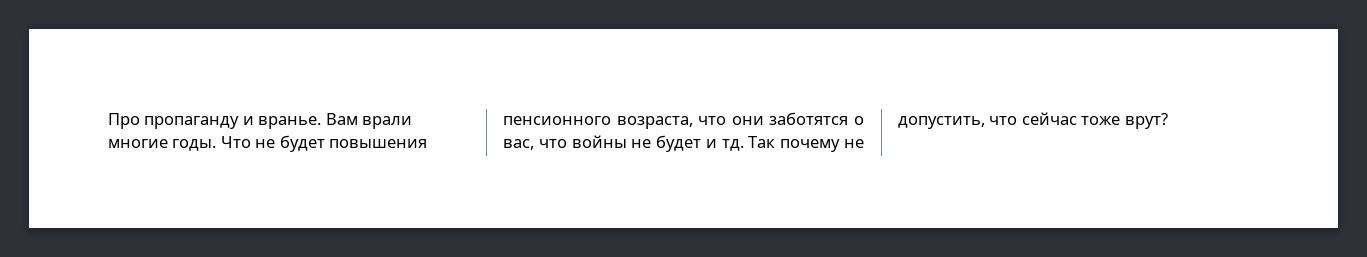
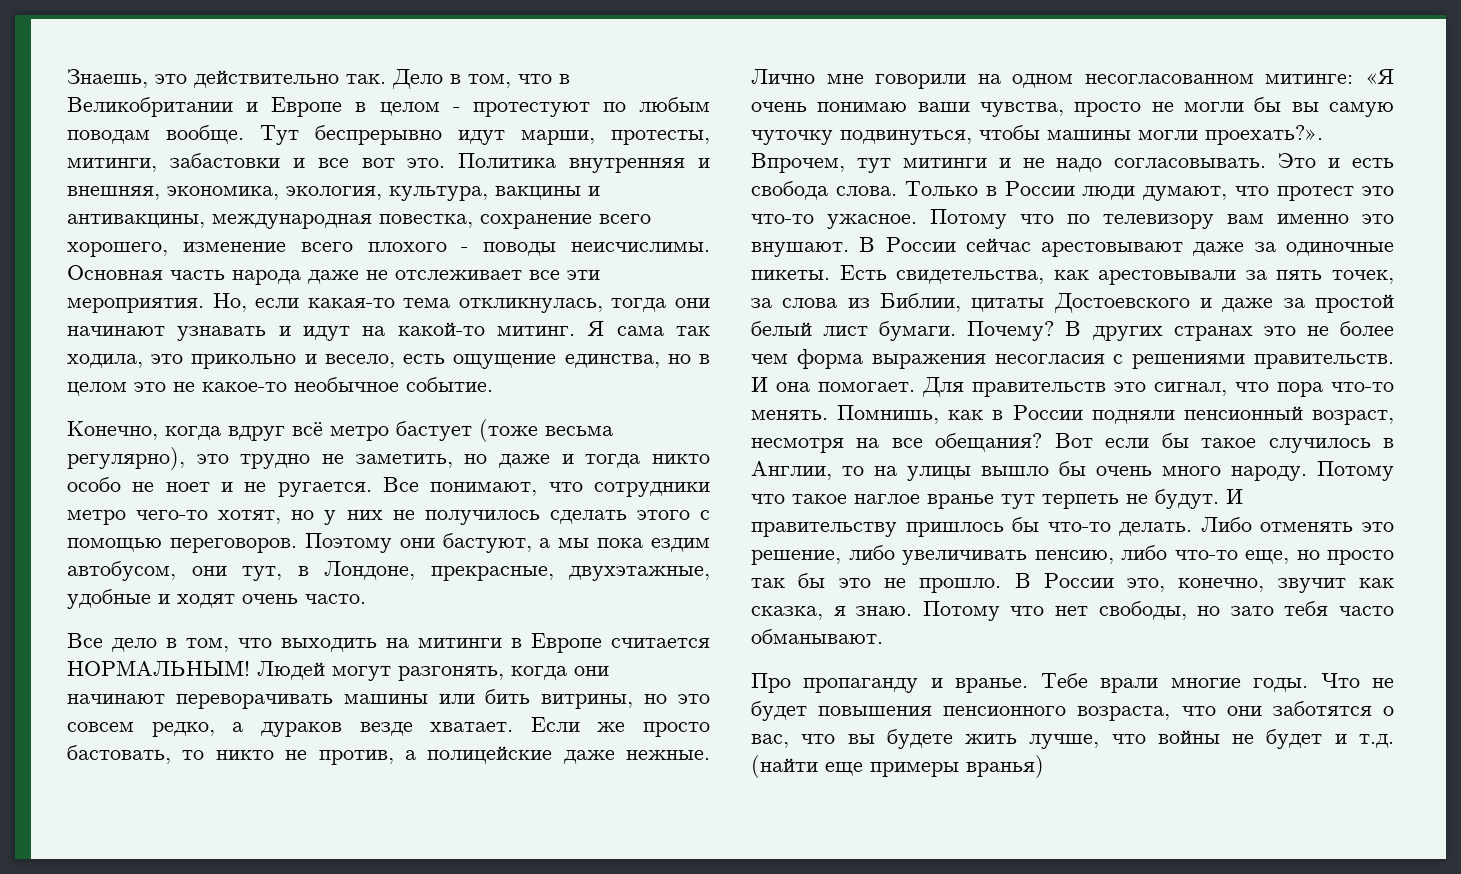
(108, 121) none -> [67,69,570,89] [67,97,710,117] [67,125,710,145] [67,153,710,173] [67,186,600,201] [67,214,651,229] [67,242,710,257] [67,265,600,285] [67,293,710,313] [67,321,710,341] [67,354,710,369] [67,377,493,396] [67,419,613,442] [67,447,710,470] [67,477,710,497] [67,510,711,525] [67,533,710,553] [67,561,710,581] [67,589,366,609] [67,633,710,653] [67,660,609,681] [67,689,710,709] [67,717,710,737] [67,745,710,765] [751,69,1394,89] [751,97,1394,117] [751,125,1323,145] [751,153,1394,173] [751,181,1394,201] [751,209,1394,229] [751,237,1394,257] [751,265,1394,285] [751,293,1394,313] [751,321,1394,341] [751,349,1394,369] [751,377,1394,397] [751,405,1394,425] [751,433,1394,453] [751,461,1394,481] [751,489,1243,509] [751,517,1394,537] [751,545,1394,565] [751,573,1394,593] [751,601,1394,621] [751,629,883,644] Знаешь, это действительно так. Дело в том, что в Великобритании и Европе в целом - протестуют по любым поводам вообще. Тут беспрерывно идут марши, протесты, митинги, забастовки и все вот это. Политика внутренняя и внешняя, экономика, экология, культура, вакцины и антивакцины, международная повестка, сохранение всего хорошего, изменение всего плохого - поводы неисчислимы. Основная часть народа даже не отслеживает все эти мероприятия. Но, если какая-то тема откликнулась, тогда они начинают узнавать и идут на какой-то митинг. Я сама так ходила, это прикольно и весело, есть ощущение единства, но в целом это не какое-то необычное событие. // Конечно, когда вдруг всё метро бастует (тоже весьма регулярно), это трудно не заметить, но даже и тогда никто особо не ноет и не ругается. Все понимают, что сотрудники метро чего-то хотят, но у них не получилось сделать этого с помощью переговоров. Поэтому они бастуют, а мы пока ездим автобусом, они тут, в Лондоне, прекрасные, двухэтажные, удобные и ходят очень часто. // Все дело в том, что выходить на митинги в Европе считается НОРМАЛЬНЫМ! Людей могут разгонять, когда они начинают переворачивать машины или бить витрины, но это совсем редко, а дураков везде хватает. Если же просто бастовать, то никто не против, а полицейские даже нежные. Лично мне говорили на одном несогласованном митинге: «Я очень понимаю ваши чувства, просто не могли бы вы самую чуточку подвинуться, чтобы машины могли проехать?». Впрочем, тут митинги и не надо согласовывать. Это и есть свобода слова. Только в России люди думают, что протест это что-то ужасное. Потому что по телевизору вам именно это внушают. В России сейчас арестовывают даже за одиночные пикеты. Есть свидетельства, как арестовывали за пять точек, за слова из Библии, цитаты Достоевского и даже за простой белый лист бумаги. Почему? В других странах это не более чем форма выражения несогласия с решениями правительств. И она помогает. Для правительств это сигнал, что пора что-то менять. Помнишь, как в России подняли пенсионный возраст, несмотря на все обещания? Вот если бы такое случилось в Англии, то на улицы вышло бы очень много народу. Потому что такое наглое вранье тут терпеть не будут. И правительству пришлось бы что-то делать. Либо отменять это решение, либо увеличивать пенсию, либо что-то еще, но просто так бы это не прошло. В России это, конечно, звучит как сказка, я знаю. Потому что нет свободы, но зато тебя часто обманывают. //
[325,113,358,125] Вам -> [1040,673,1088,688] Тебе
[571,135,864,152] [898,112,1168,129] войны не будет и тд. Так почему не допустить, что сейчас тоже врут? -> [847,729,1394,749] [751,755,1044,778] вы будете жить лучше, что войны не будет и т.д. (найти еще примеры вранья)

